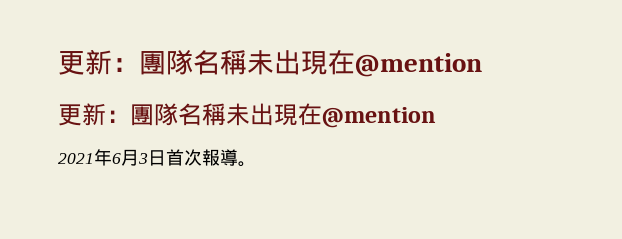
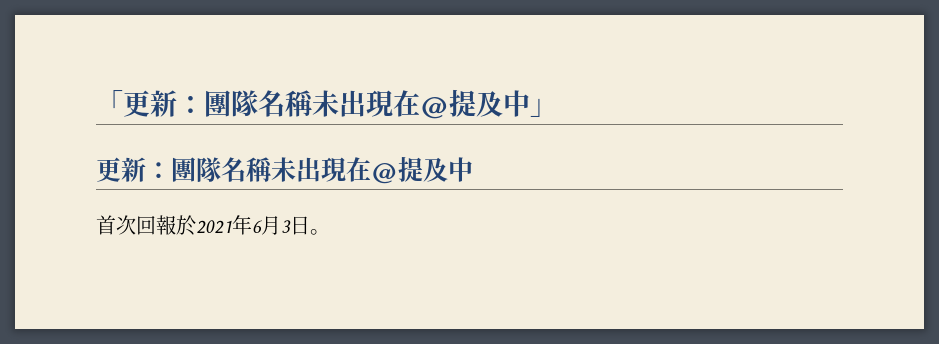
[58,49,482,77] [58,103,436,128] 更新：團隊名稱未出現在@mention // 更新：團隊名稱未出現在@mention // -> [96,89,557,119] [96,157,473,184] [96,215,196,236] 「更新：團隊名稱未出現在@提及中」 // 更新：團隊名稱未出現在@提及中 // 首次回報於
[166,149,238,166] 首次報導 -> (310, 225) none

